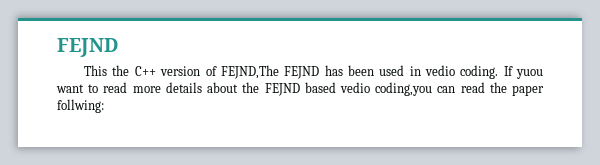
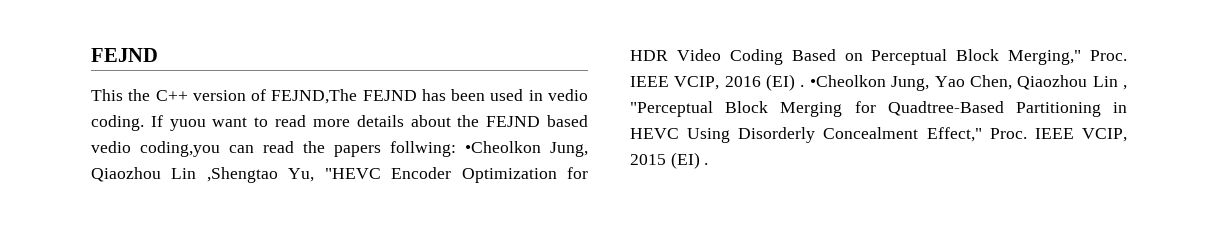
[512,85,545,96] [57,99,104,113] paper follwing: -> [334,141,588,157] [91,167,588,183] [630,49,1127,65] [630,74,1127,91] [630,101,1127,117] [630,127,1127,143] [630,152,709,169] papers follwing: •Cheolkon Jung, Qiaozhou Lin ,Shengtao Yu, "HEVC Encoder Optimization for HDR Video Coding Based on Perceptual Block Merging," Proc. IEEE VCIP, 2016 (EI) . •Cheolkon Jung, Yao Chen, Qiaozhou Lin , "Perceptual Block Merging for Quadtree-Based Partitioning in HEVC Using Disorderly Concealment Effect," Proc. IEEE VCIP, 2015 (EI) .

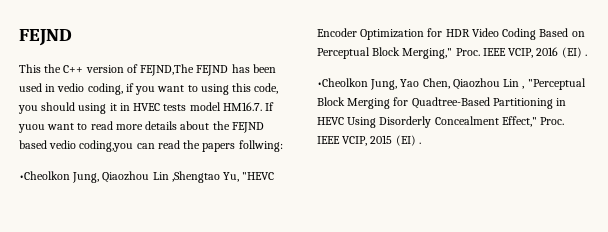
[91,115,144,131] coding. -> [87,83,279,95] [18,102,262,114] coding, if you want to using this code, you should using it in HVEC tests model HM16.7.
(456, 149) none -> (283, 146) //
(805, 86) none -> (587, 55) //

